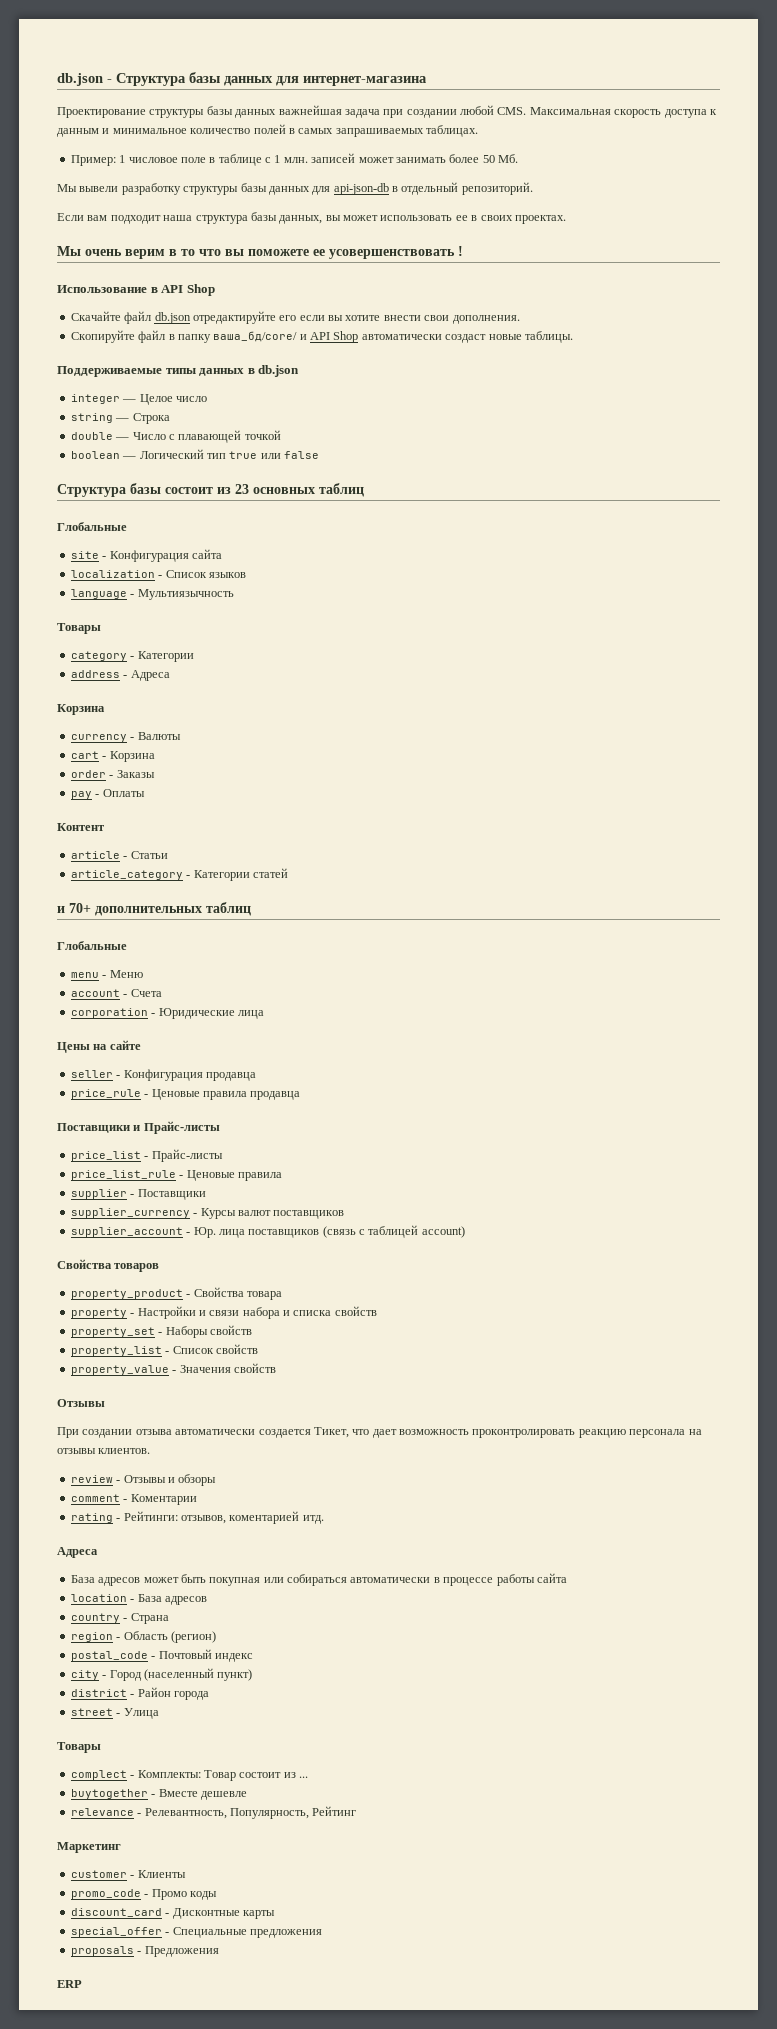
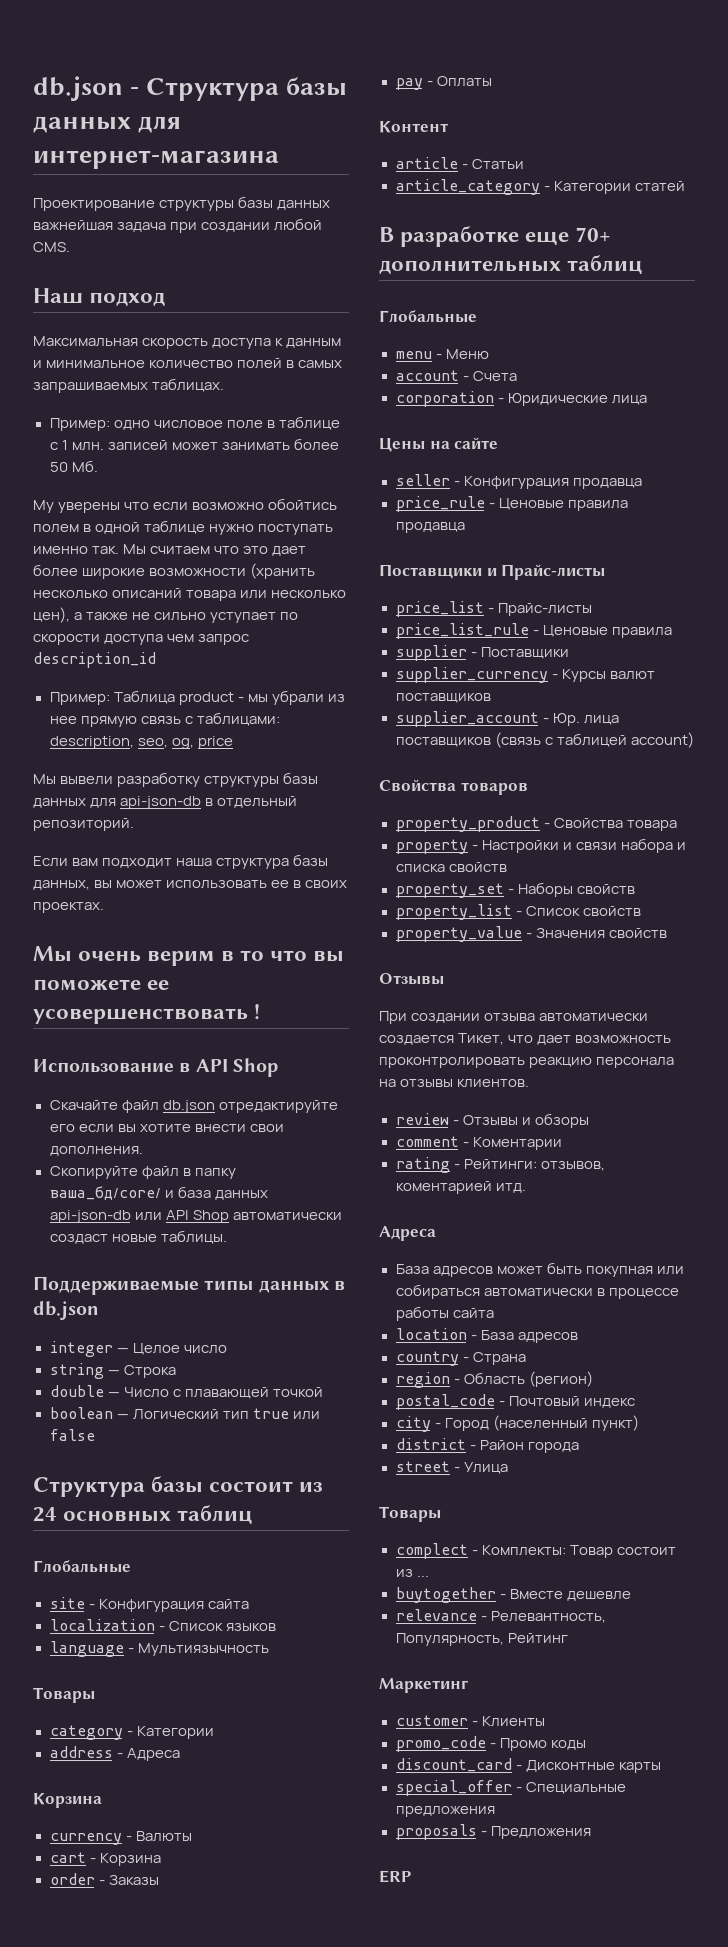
(527, 111) none -> [33,288,166,306] // Наш подход //
[119,155,126,163] 1 -> [113,420,150,430] одно
(518, 158) none -> [33,498,338,513] [33,520,334,535] [33,544,307,556] [33,563,316,579] [33,588,347,601] [33,607,299,623] [33,634,250,645] [33,652,156,668] [49,690,345,705] [49,712,280,727] [49,736,233,749] // Му уверены что если возможно обойтись полем в одной таблице нужно поступать именно так. Мы считаем что это дает более широкие возможности (хранить несколько описаний товара или несколько цен), а также не сильно уступает по скорости доступа чем запрос description_id // Пример: Таблица product - мы убрали из нее прямую связь с таблицами: description, seo, og, price
(307, 337) none -> [177,1186,268,1200] [49,1210,162,1223] база данных api-json-db или
[235,484,249,494] 23 -> [33,1507,57,1522] 24
[57,906,65,913] и -> [379,226,570,247] В разработке еще

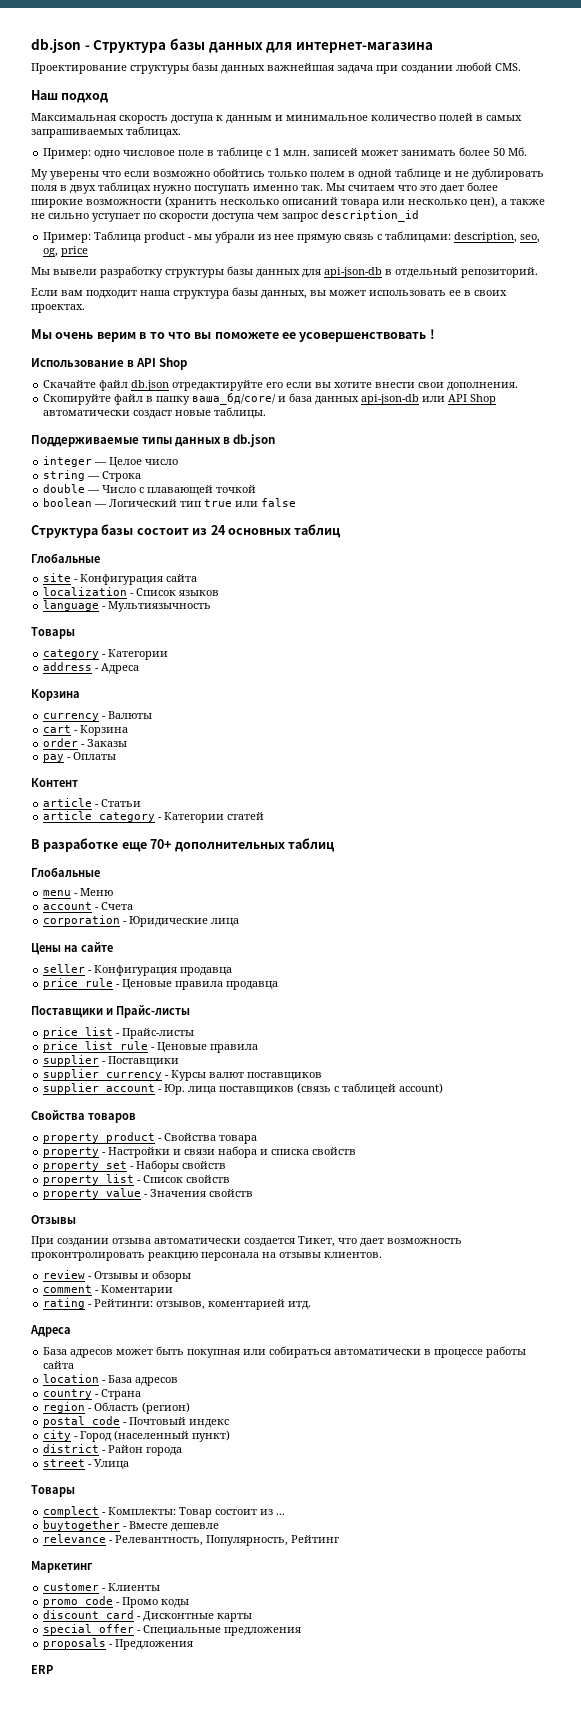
(338, 504) none -> [268,171,307,177] только
(206, 527) none -> [444,168,544,180] [31,182,151,194] и не дублировать поля в двух таблицах

